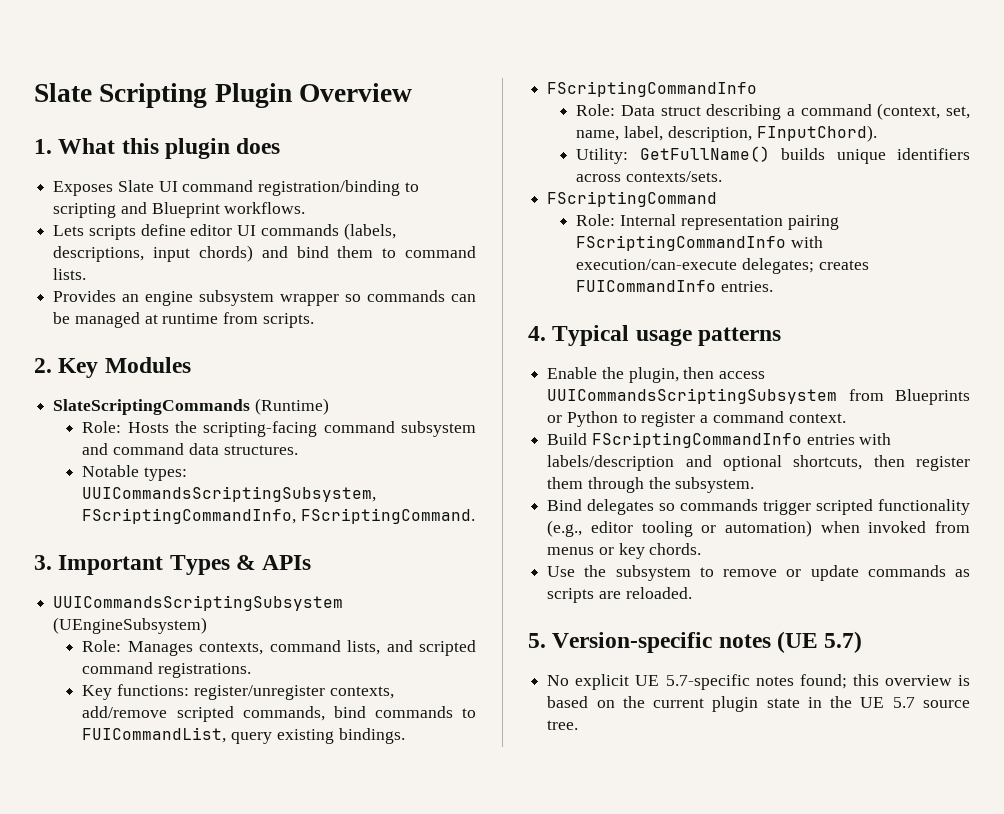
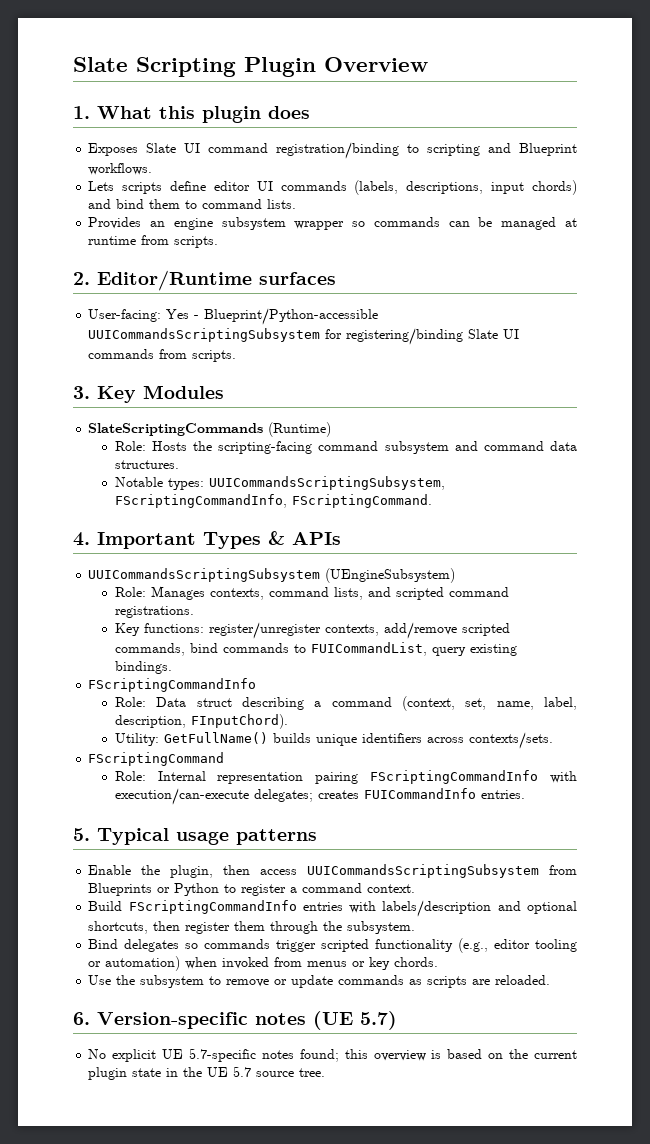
(52, 365) none -> [97,270,336,291] [88,308,379,325] [88,328,520,345] [88,349,237,362] [73,386,90,399] Editor/Runtime surfaces // User-facing: Yes - Blueprint/Python-accessible UUICommandsScriptingSubsystem for registering/binding Slate UI commands from scripts. // 3.
[34,555,52,570] 3. -> [73,532,90,546] 4.
[528,326,546,341] 4. -> [73,828,90,841] 5.
[528,633,546,648] 5. -> [73,1012,90,1025] 6.

